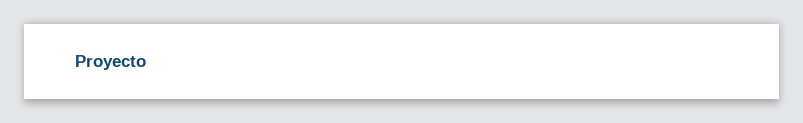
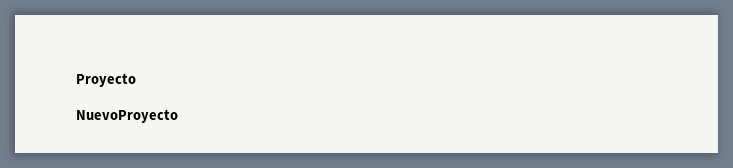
(146, 62) none -> [76,109,178,123] // NuevoProyecto

